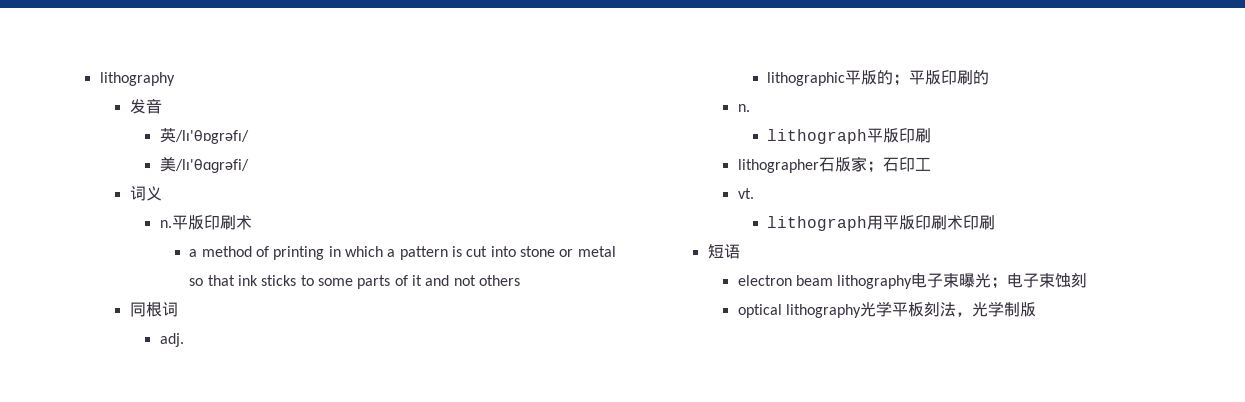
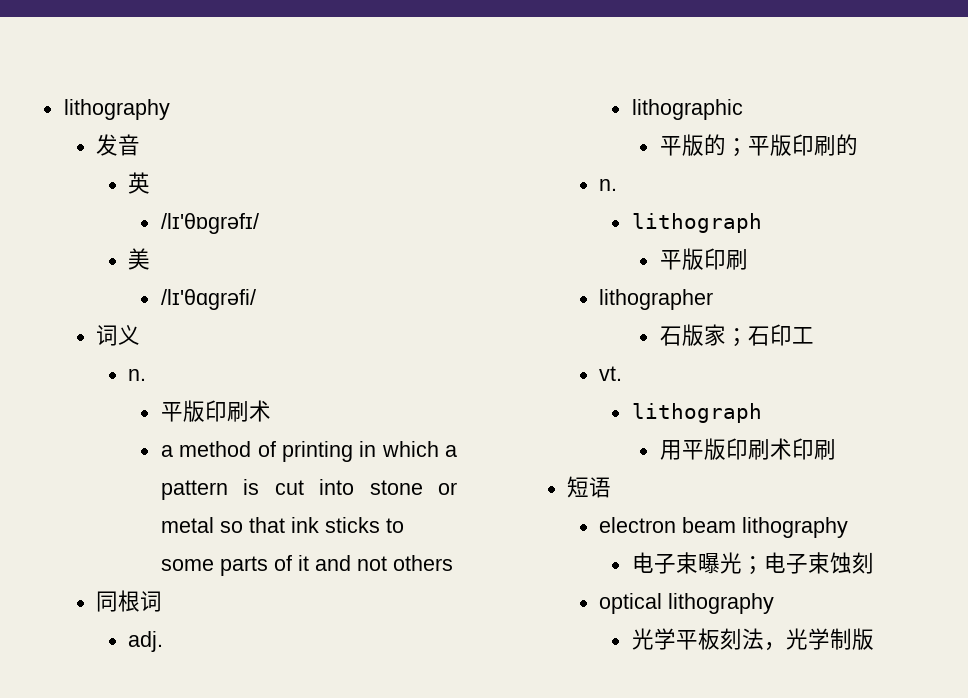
(176, 135) none -> (151, 183) //
(176, 164) none -> (151, 259) //
(172, 224) none -> (147, 375) //
(846, 79) none -> (743, 109) //
(868, 136) none -> (762, 223) //
(819, 166) none -> (714, 299) //
(868, 223) none -> (762, 413) //
(913, 282) none -> (849, 527) //
(861, 311) none -> (775, 603) //

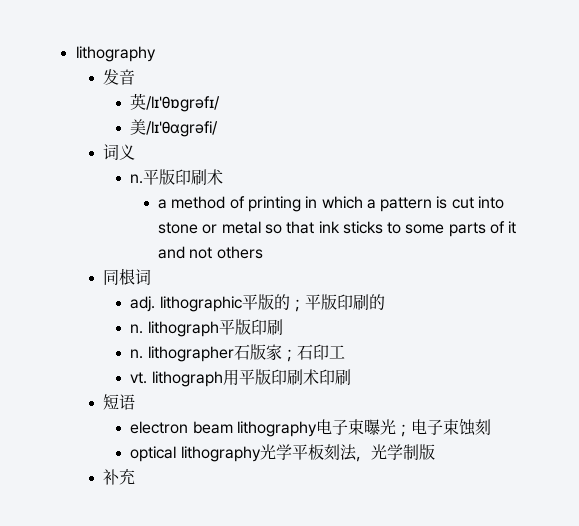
(151, 183) // -> (147, 101) none
(151, 259) // -> (147, 127) none
(147, 375) // -> (144, 179) none
(164, 641) // -> (156, 304) none
(743, 109) // -> (242, 304) none
[631,213,762,233] // lithograph // -> [147,321,219,337] lithograph
(748, 259) none -> [130,349,144,359] n.
(714, 299) // -> (234, 354) none
[631,403,762,423] // lithograph // -> [151,371,223,387] lithograph
(849, 527) // -> (318, 429) none
(775, 603) // -> (261, 454) none
(874, 639) none -> [103,469,136,485] // 补充

